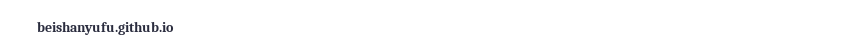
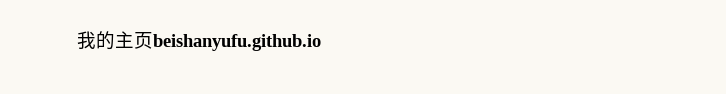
(37, 28) none -> [77,31,153,50] 我的主页

